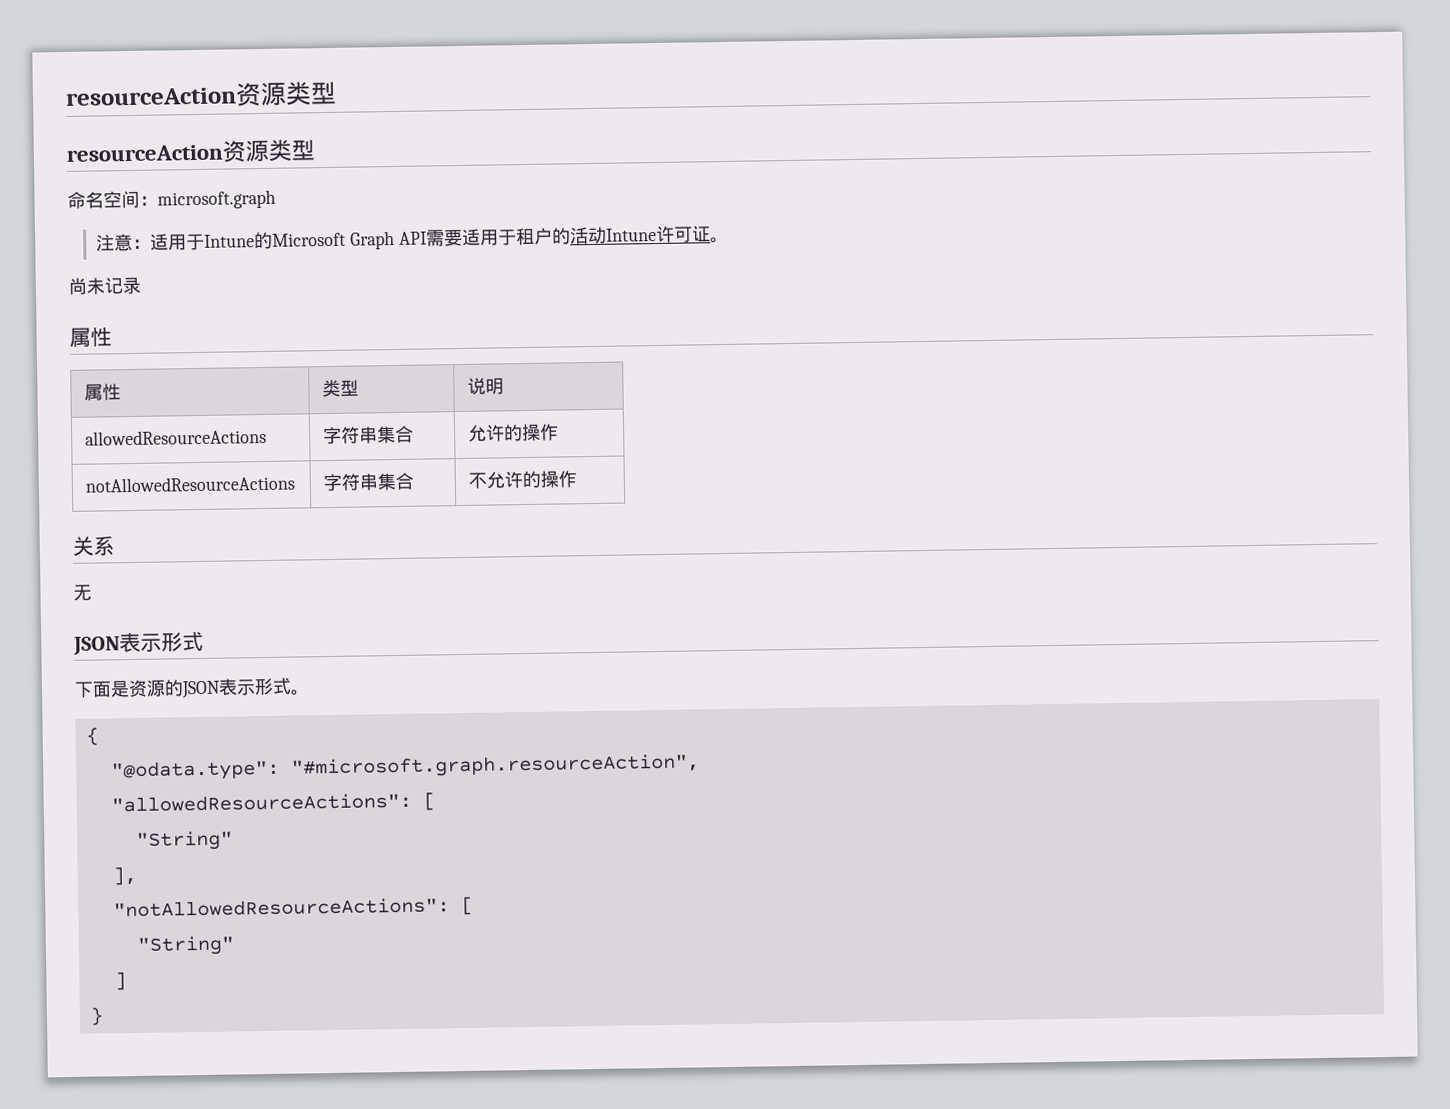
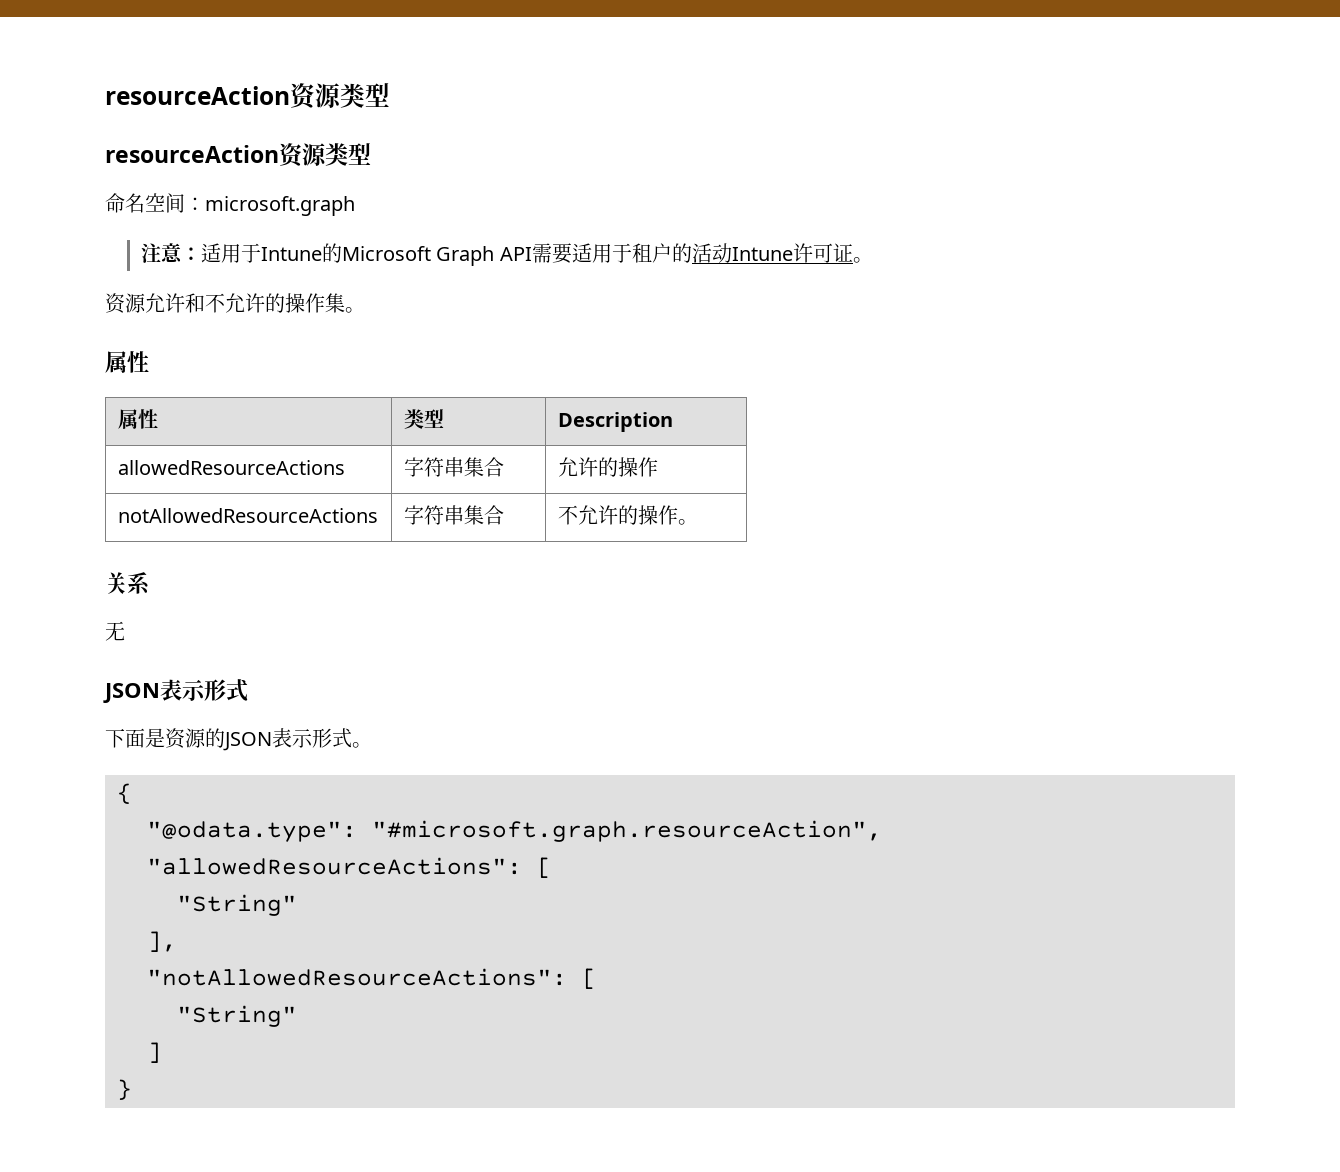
[68,276,141,295] 尚未记录 -> [105,293,365,314] 资源允许和不允许的操作集。
[467,377,505,395] 说明 -> [557,412,673,432] Description
(578, 479) none -> [677,519,698,525] 。

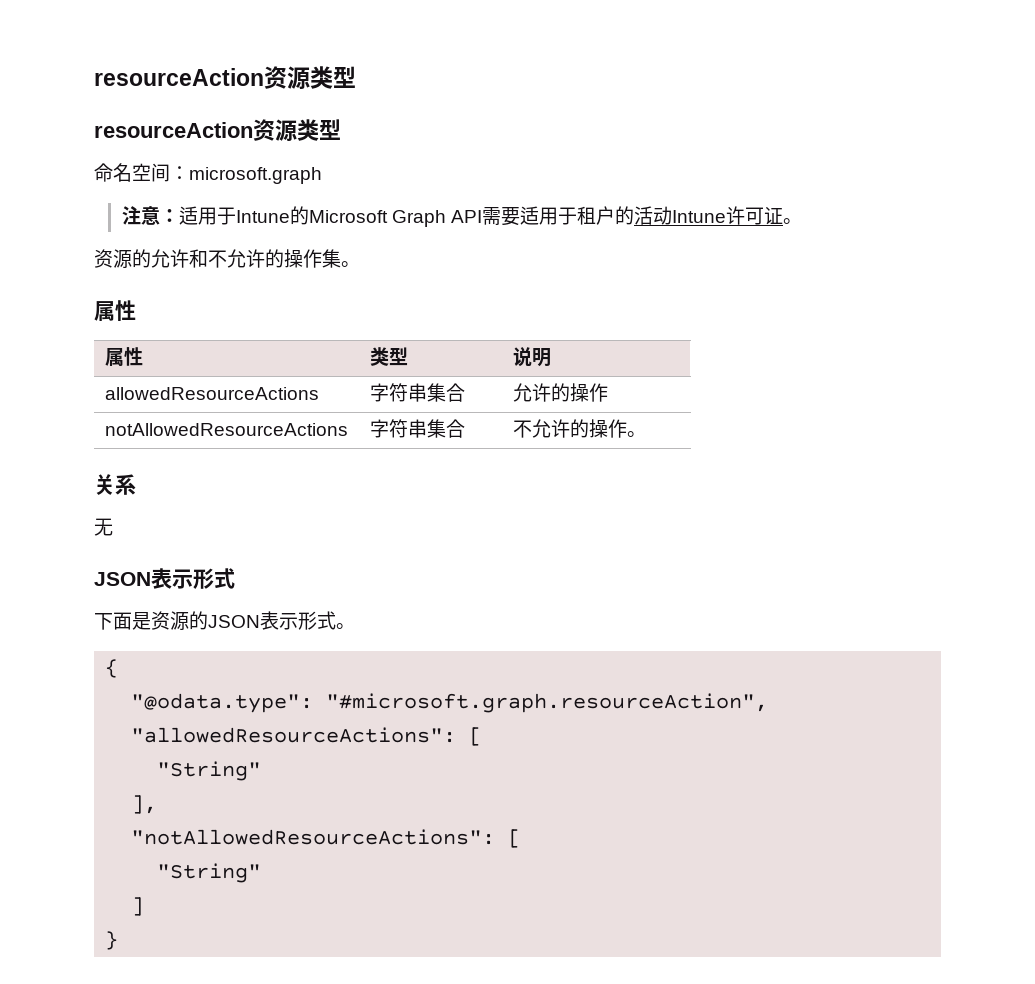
(146, 303) none -> [132,249,151,268] 的
[557,412,673,432] Description -> [512,347,551,367] 说明

